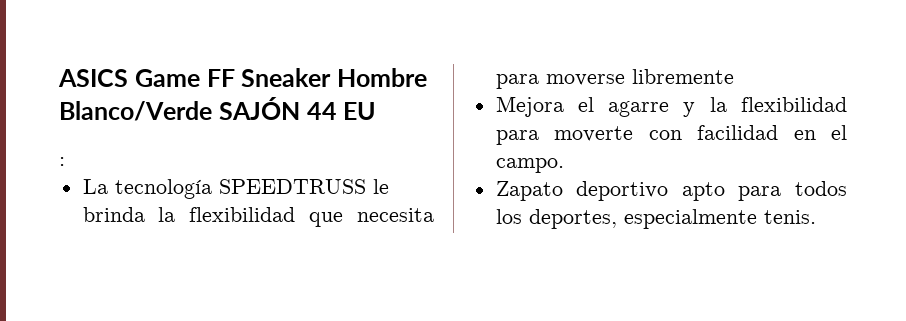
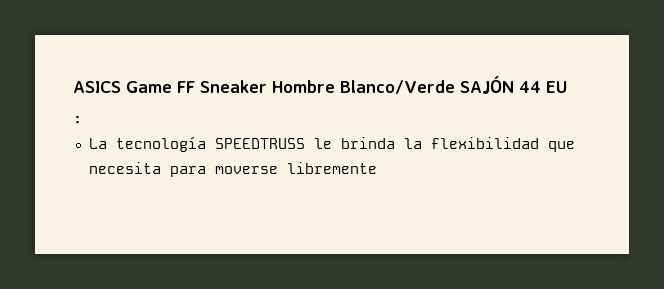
[495,96,847,117] [495,125,847,145] [495,158,564,173] [495,181,847,201] [495,209,816,229] // Mejora el agarre y la flexibilidad para moverte con facilidad en el campo. // Zapato deportivo apto para todos los deportes, especialmente tenis. -> (377, 168) none

